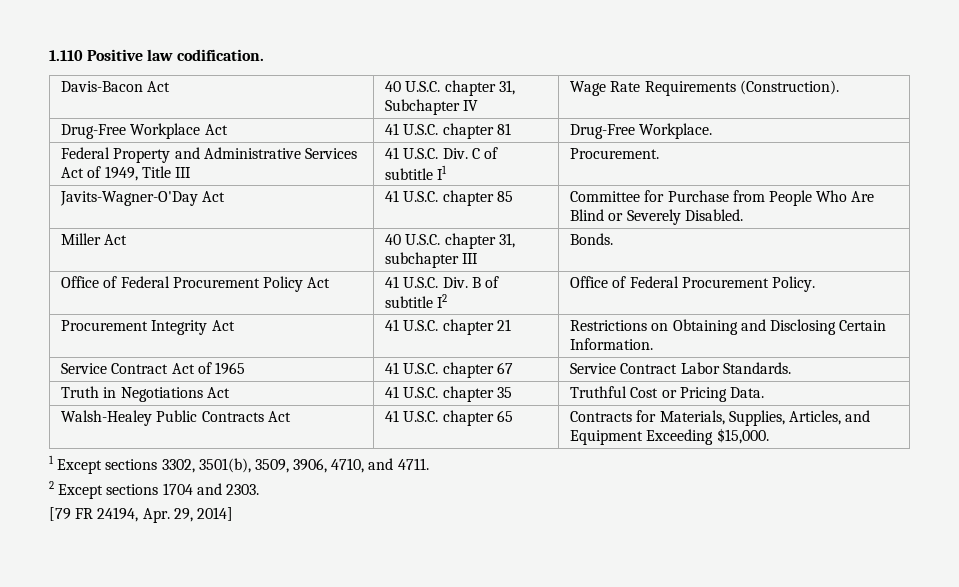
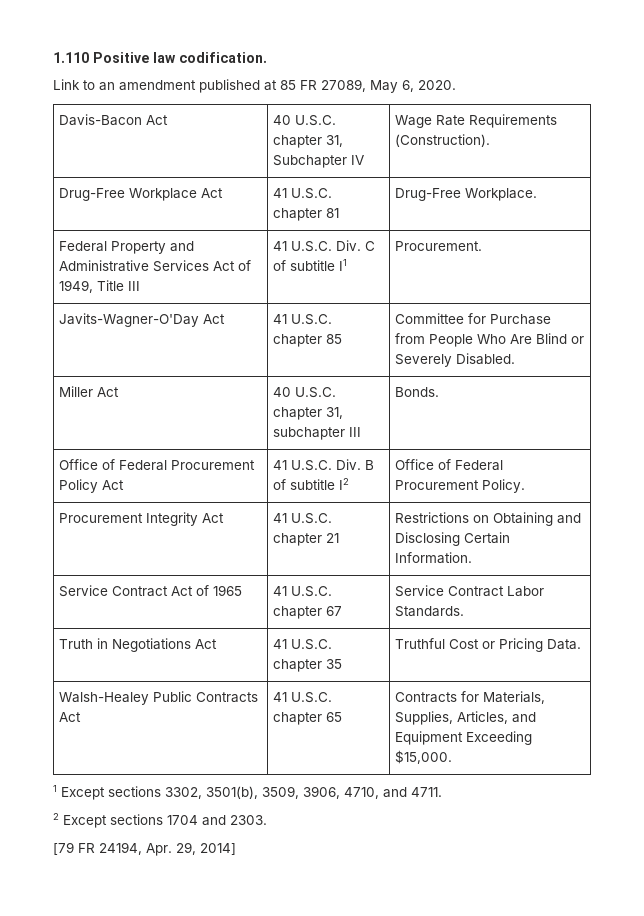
(264, 55) none -> [53,79,456,93] // Link to an amendment published at 85 FR 27089, May 6, 2020.

